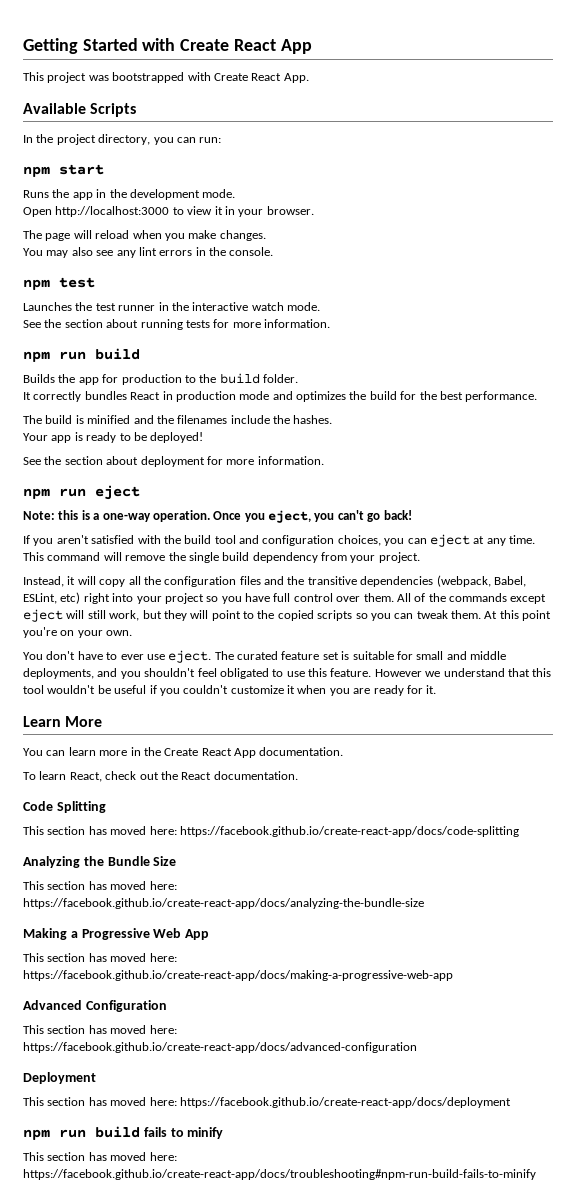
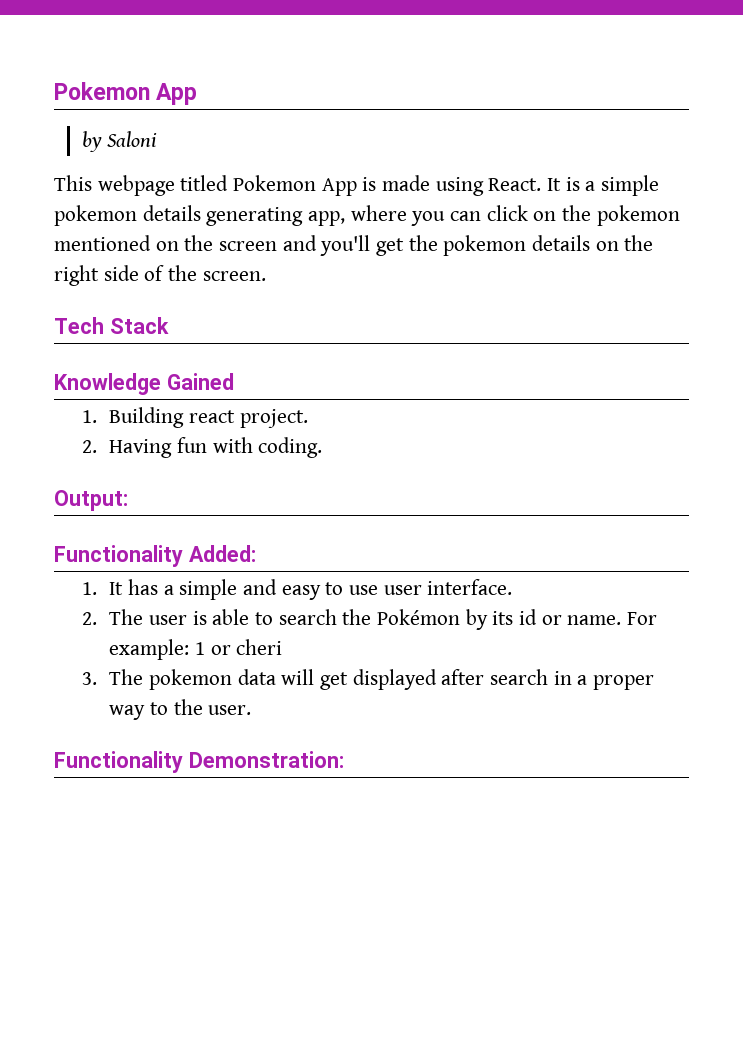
[23,38,312,54] [23,72,309,83] [23,103,137,117] [23,134,222,145] [23,164,104,177] [23,189,236,200] [23,206,314,217] [23,230,266,241] [23,247,274,258] [23,277,95,290] [23,302,320,311] [23,319,330,330] [23,348,140,362] [23,373,298,385] [23,391,538,402] [23,415,333,424] [23,432,204,443] [23,456,324,467] [23,485,140,500] [23,510,412,523] [23,534,535,547] [23,552,420,563] [23,575,526,587] [23,592,547,604] [23,609,552,622] [23,627,133,638] [23,650,506,663] [23,668,552,679] [23,685,437,696] [23,716,103,727] [23,747,344,758] [23,771,298,782] [23,801,106,813] [23,826,519,837] [23,856,177,868] [23,881,177,890] [23,898,424,909] [23,928,210,940] [23,953,177,962] [23,970,453,981] [23,1000,167,1012] [23,1025,177,1034] [23,1042,417,1053] [23,1072,96,1084] [23,1097,511,1108] [23,1126,224,1140] [23,1152,177,1161] [23,1169,536,1180] Getting Started with Create React App // This project was bootstrapped with Create React App. // Available Scripts // In the project directory, you can run: // npm start // Runs the app in the development mode. // Open http://localhost:3000 to view it in your browser. // The page will reload when you make changes. // You may also see any lint errors in the console. // npm test // Launches the test runner in the interactive watch mode. // See the section about running tests for more information. // npm run build // Builds the app for production to the build folder. // It correctly bundles React in production mode and optimizes the build for the best performance. // The build is minified and the filenames include the hashes. // Your app is ready to be deployed! // See the section about deployment for more information. // npm run eject // Note: this is a one-way operation. Once you eject, you can't go back! // If you aren't satisfied with the build tool and configuration choices, you can eject at any time. This command will remove the single build dependency from your project. // Instead, it will copy all the configuration files and the transitive dependencies (webpack, Babel, ESLint, etc) right into your project so you have full control over them. All of the commands except eject will still work, but they will point to the copied scripts so you can tweak them. At this point you're on your own. // You don't have to ever use eject. The curated feature set is suitable for small and middle deployments, and you shouldn't feel obligated to use this feature. However we understand that this tool wouldn't be useful if you couldn't customize it when you are ready for it. // Learn More // You can learn more in the Create React App documentation. // To learn React, check out the React documentation. // Code Splitting // This section has moved here: https://facebook.github.io/create-react-app/docs/code-splitting // Analyzing the Bundle Size // This section has moved here: https://facebook.github.io/create-react-app/docs/analyzing-the-bundle-size // Making a Progressive Web App // This section has moved here: https://facebook.github.io/create-react-app/docs/making-a-progressive-web-app // Advanced Configuration // This section has moved here: https://facebook.github.io/create-react-app/docs/advanced-configuration // Deployment // This section has moved here: https://facebook.github.io/create-react-app/docs/deployment // npm run build fails to minify // This section has moved here: https://facebook.github.io/create-react-app/docs/troubleshooting#npm-run-build-fails-to-minify -> [54,82,198,105] [81,131,158,152] [54,175,660,196] [54,205,680,226] [54,235,654,256] [54,265,266,286] [54,317,169,334] [54,373,234,395] [81,407,308,428] [81,437,323,458] [54,490,128,511] [54,545,256,567] [81,579,513,600] [81,609,658,630] [109,639,283,660] [81,669,655,690] [109,699,252,720] [54,751,344,773] Pokemon App // by Saloni // This webpage titled Pokemon App is made using React. It is a simple pokemon details generating app, where you can click on the pokemon mentioned on the screen and you'll get the pokemon details on the right side of the screen. // Tech Stack // Knowledge Gained // 1. Building react project. // 2. Having fun with coding. // Output: // Functionality Added: // 1. It has a simple and easy to use user interface. // 2. The user is able to search the Pokémon by its id or name. For example: 1 or cheri // 3. The pokemon data will get displayed after search in a proper way to the user. // Functionality Demonstration:

